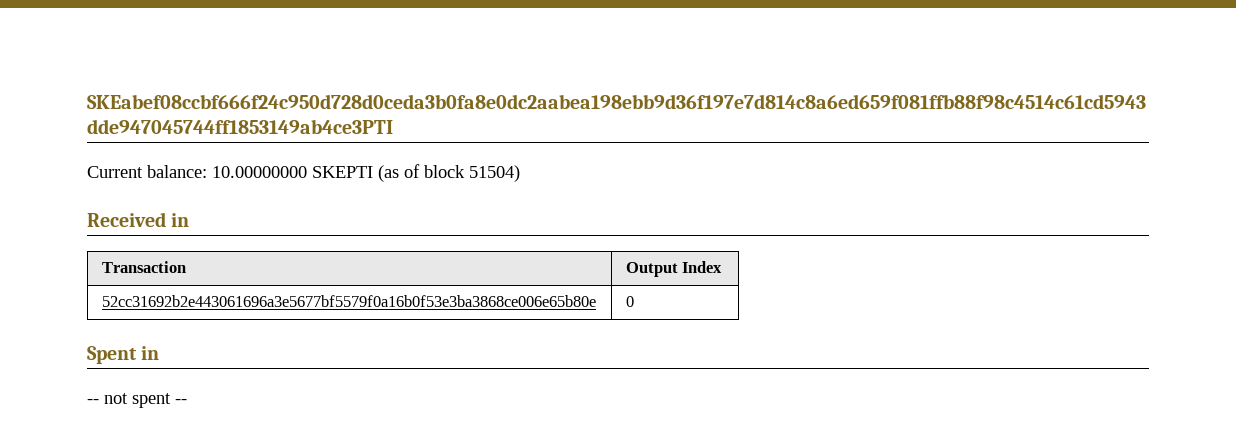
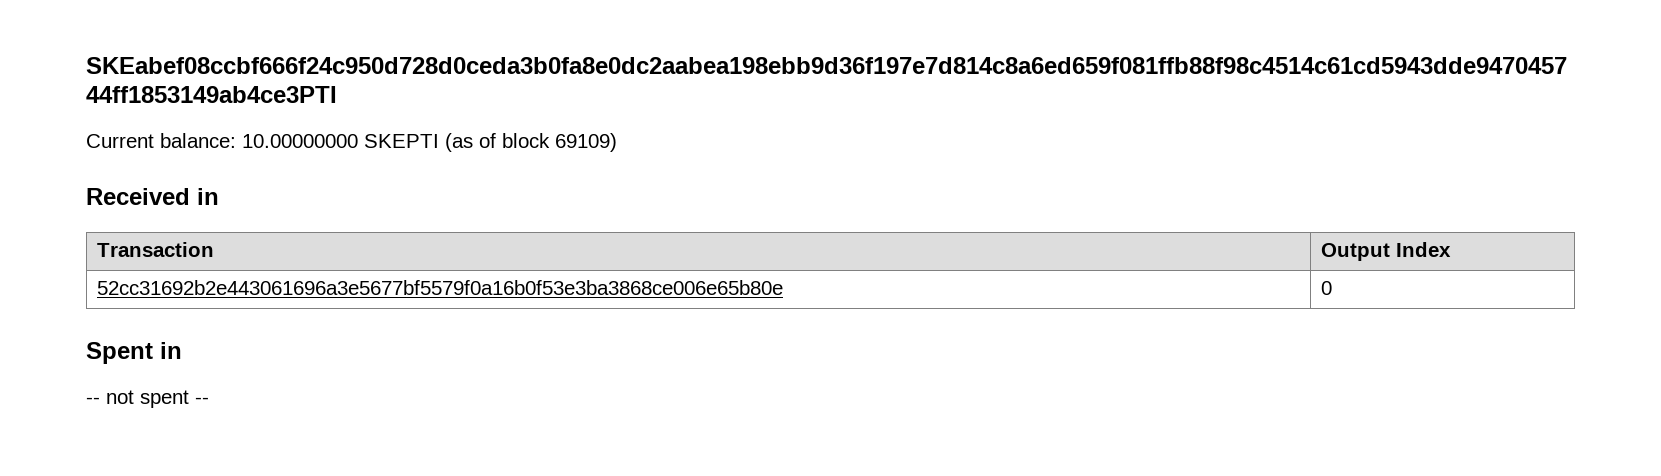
[469,165,520,182] 51504) -> [555,133,617,152] 69109)

